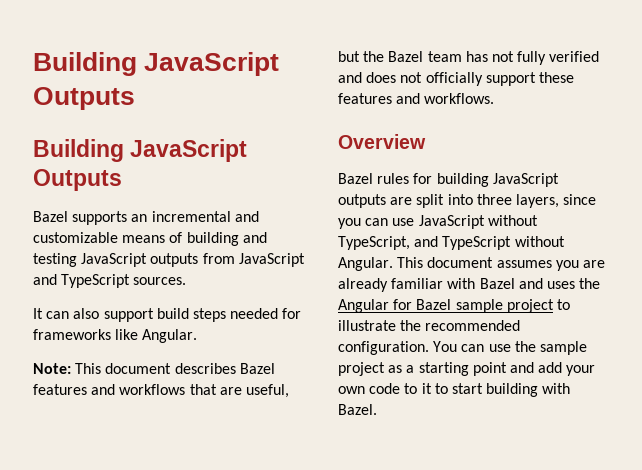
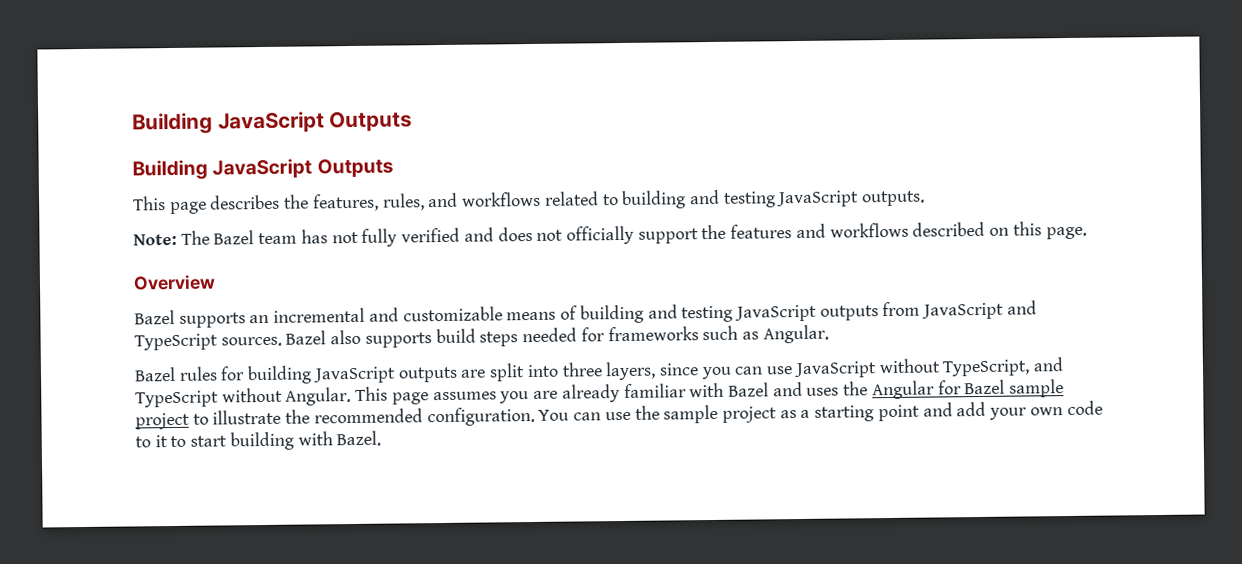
(122, 180) none -> [133,189,926,215] [133,221,1087,247] [133,274,216,291] // This page describes the features, rules, and workflows related to building and testing JavaScript outputs. // Note: The Bazel team has not fully verified and does not officially support the features and workflows described on this page. // Overview
[33,308,154,322] // It can also support -> [285,329,432,348] Bazel also supports
[115,329,198,343] [33,363,275,374] [33,384,289,398] [338,51,600,65] [338,72,574,86] [338,93,495,104] [338,134,426,149] like Angular. // Note: This document describes Bazel features and workflows that are useful, but the Bazel team has not fully verified and does not officially support these features and workflows. // Overview -> [702,324,829,344] such as Angular.
[427,257,494,268] document -> [391,392,429,405] page

